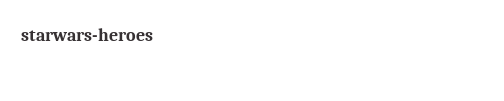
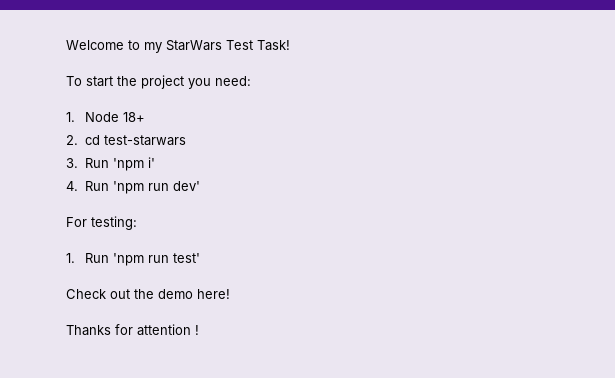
[21,28,153,41] starwars-heroes -> [66,40,290,53] [66,75,251,89] [66,112,146,122] [66,135,187,146] [66,157,156,171] [66,181,201,194] [66,216,137,230] [66,253,201,266] [66,289,230,299] [66,324,199,336] Welcome to my StarWars Test Task! // To start the project you need: // 1. Node 18+ // 2. cd test-starwars // 3. Run 'npm i' // 4. Run 'npm run dev' // For testing: // 1. Run 'npm run test' // Check out the demo here! // Thanks for attention !

